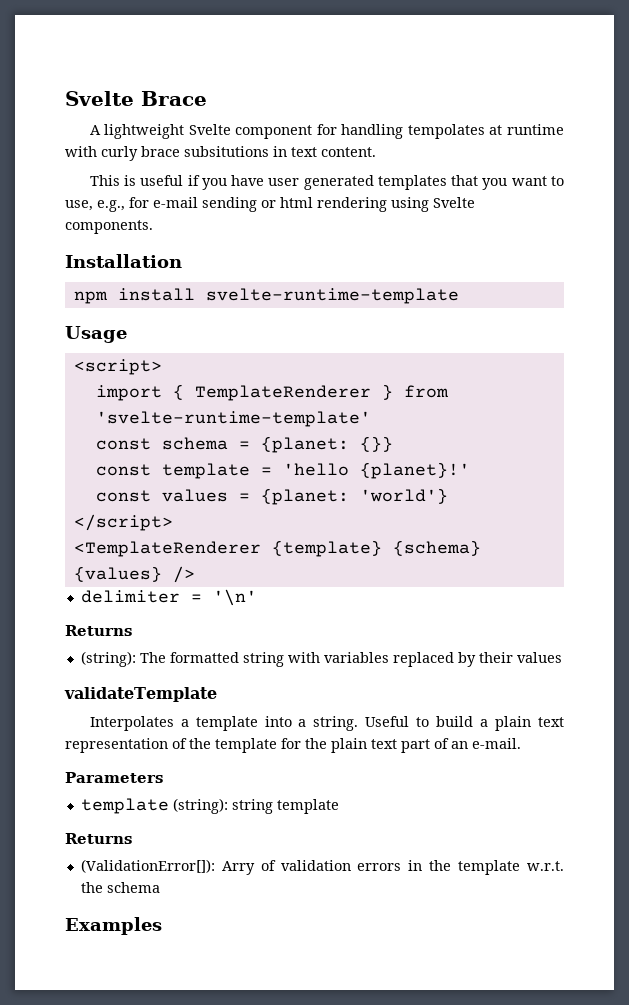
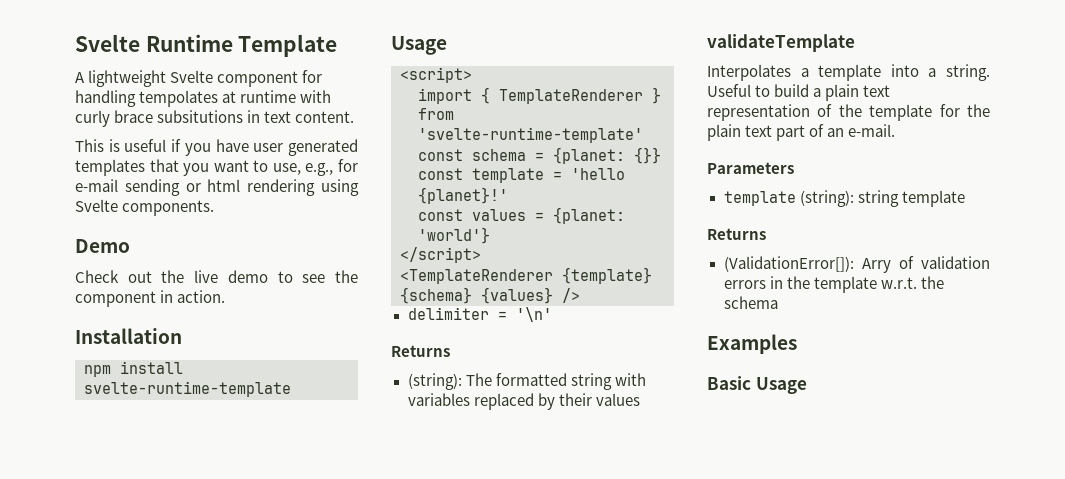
[65,91,207,106] Svelte Brace -> [75,34,338,57] Svelte Runtime Template
(153, 227) none -> [75,239,130,253] [75,270,359,283] [75,290,226,307] // Demo // Check out the live demo to see the component in action.
(162, 926) none -> [707,376,807,394] // Basic Usage

